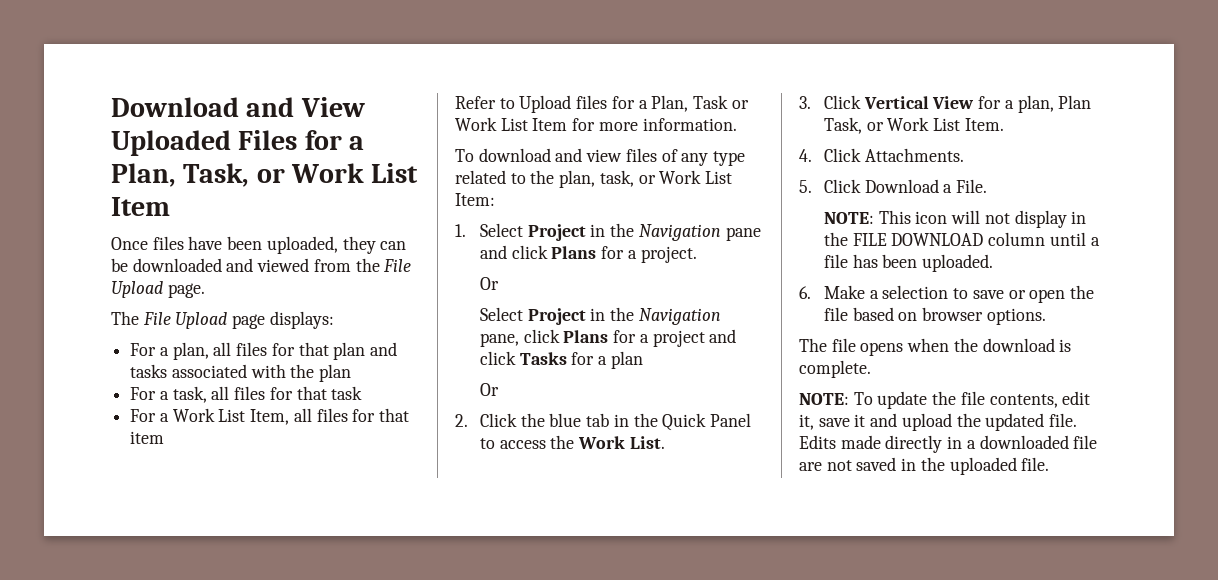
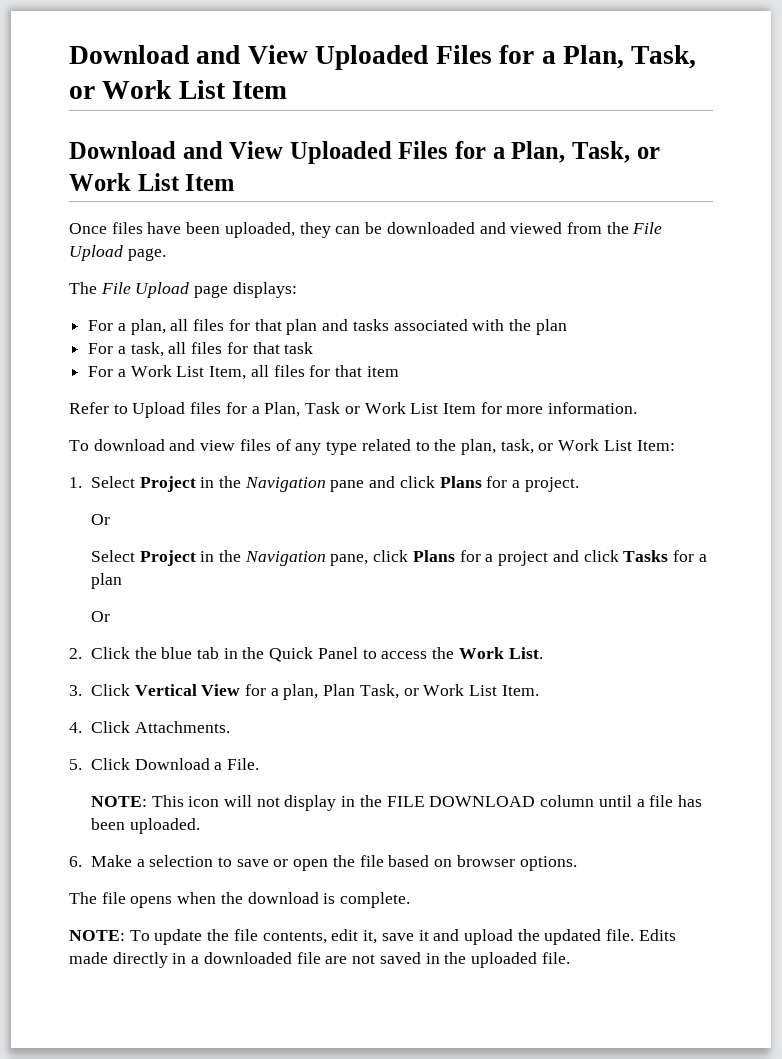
(170, 206) none -> [69,141,660,164] [69,173,235,191] // Download and View Uploaded Files for a Plan, Task, or Work List Item

